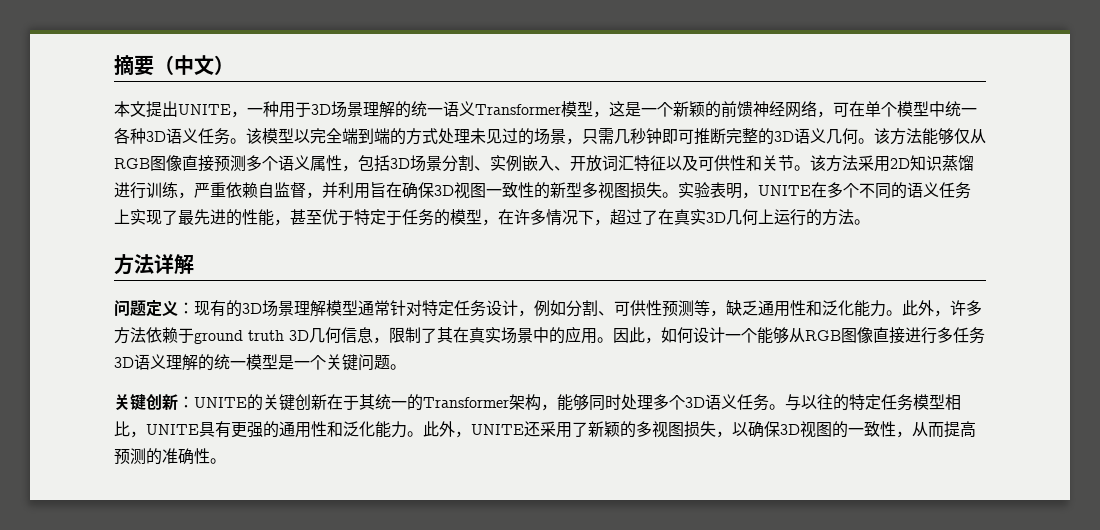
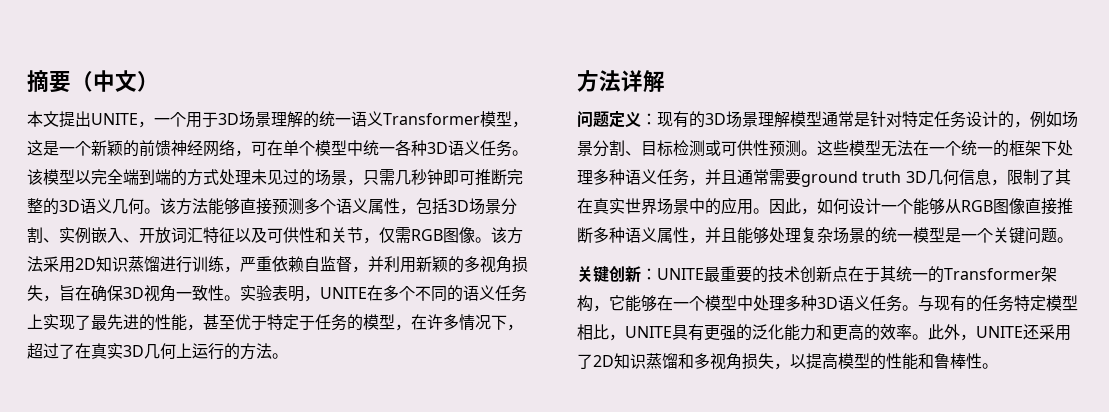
[263,101,279,117] 种 -> [170,112,186,127] 个
[954,128,986,144] [114,155,182,171] 仅从RGB图像 -> (240, 206) none
(794, 163) none -> [363,227,475,244] ，仅需RGB图像
[370,182,662,199] 旨在确保3D视图一致性的新型多视图损失 -> [416,256,528,273] [27,285,224,302] 新颖的多视角损失，旨在确保3D视角一致性
(390, 308) none -> [854,112,870,127] 是
[518,300,982,317] [114,327,194,344] ，例如分割、可供性预测等，缺乏通用性和泛化能力。此外，许多方法依赖于 -> [998,111,1078,128] [577,140,1073,157] [577,169,801,186] 的，例如场景分割、目标检测或可供性预测。这些模型无法在一个统一的框架下处理多种语义任务，并且通常需要
(501, 335) none -> [625,198,657,214] 世界
[905,327,985,344] [114,354,198,371] 进行多任务3D语义理解 -> [1057,198,1073,215] [577,227,865,244] 推断多种语义属性，并且能够处理复杂场景
[247,394,327,411] 的关键创新 -> [704,266,848,283] 最重要的技术创新点
[557,394,685,411] 能够同时处理多个 -> [609,295,817,312] 它能够在一个模型中处理多种
[801,394,913,411] 以往的特定任务 -> [934,295,1046,312] 现有的任务特定
[279,421,407,438] 通用性和泛化能力 -> [752,324,912,341] 泛化能力和更高的效率
[588,421,976,438] [114,448,194,465] 新颖的多视图损失，以确保3D视图的一致性，从而提高预测的准确 -> [593,353,966,370] 2D知识蒸馏和多视角损失，以提高模型的性能和鲁棒

